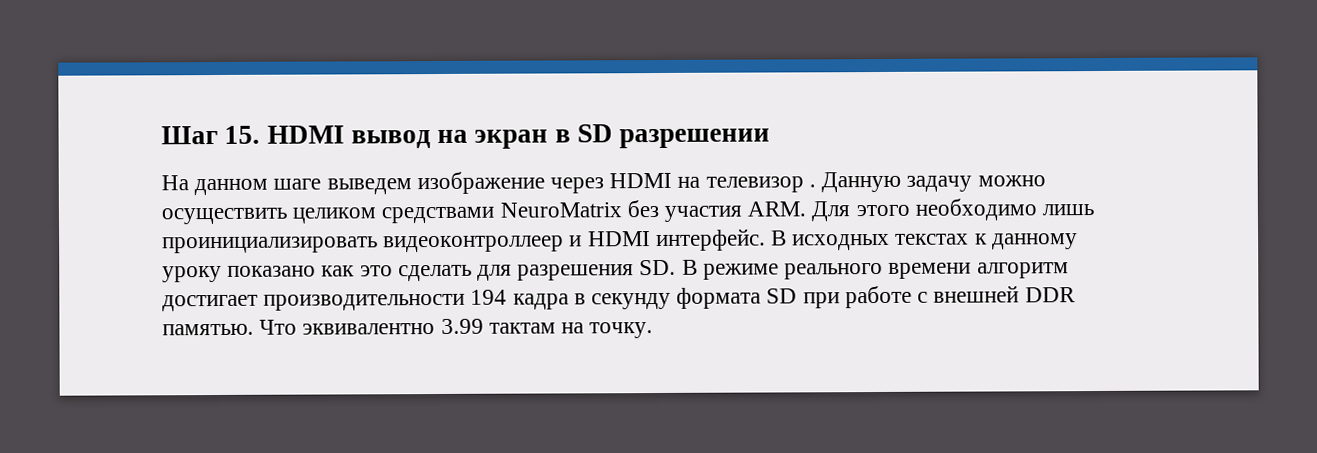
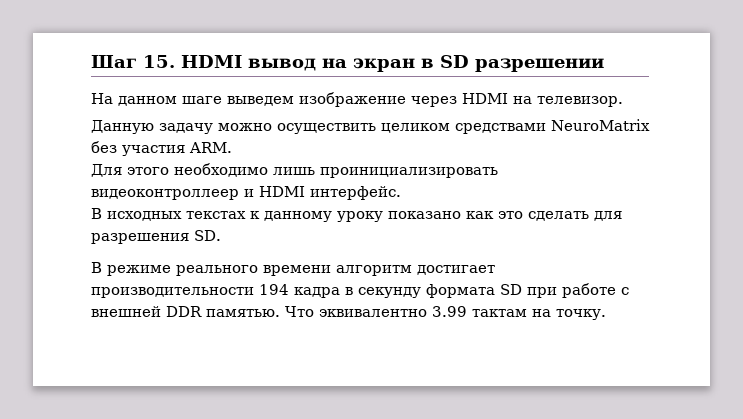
[705,176,816,193] телевизор . -> [537,96,623,107] телевизор. //
(807, 209) none -> (232, 147) //
(766, 240) none -> (401, 193) //
(677, 267) none -> (221, 235) //

